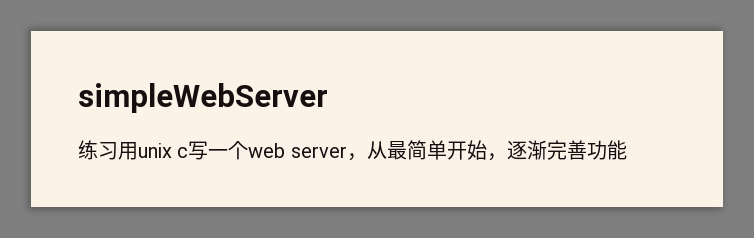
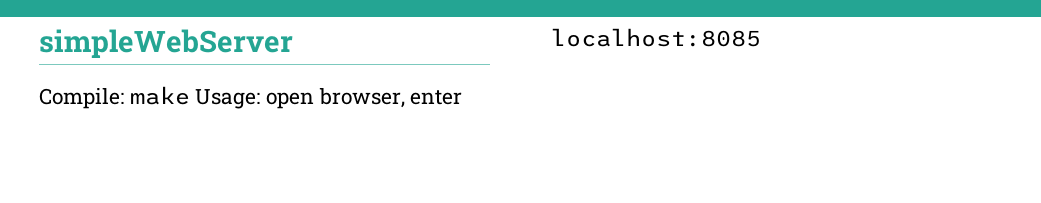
[78,140,627,161] 练习用unix c写一个web server，从最简单开始，逐渐完善功能 -> [39,86,463,109] [551,28,761,47] Compile: make Usage: open browser, enter localhost:8085

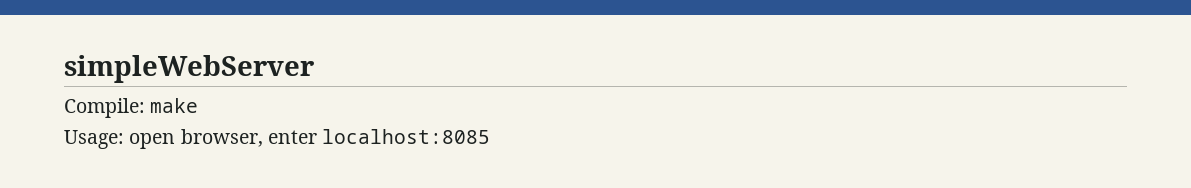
(190, 95) none -> (199, 105) //

